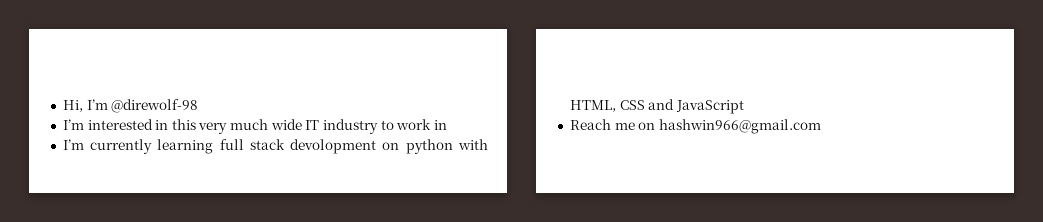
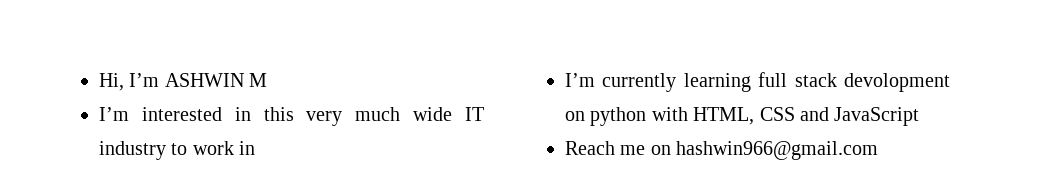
[111,99,199,113] @direwolf-98 -> [164,73,268,87] ASHWIN M

